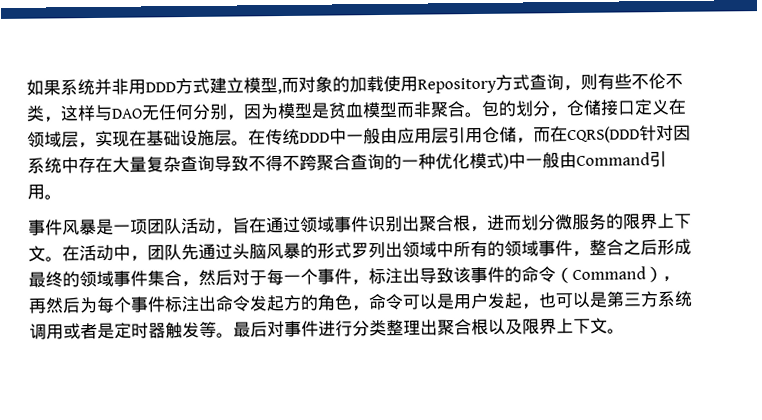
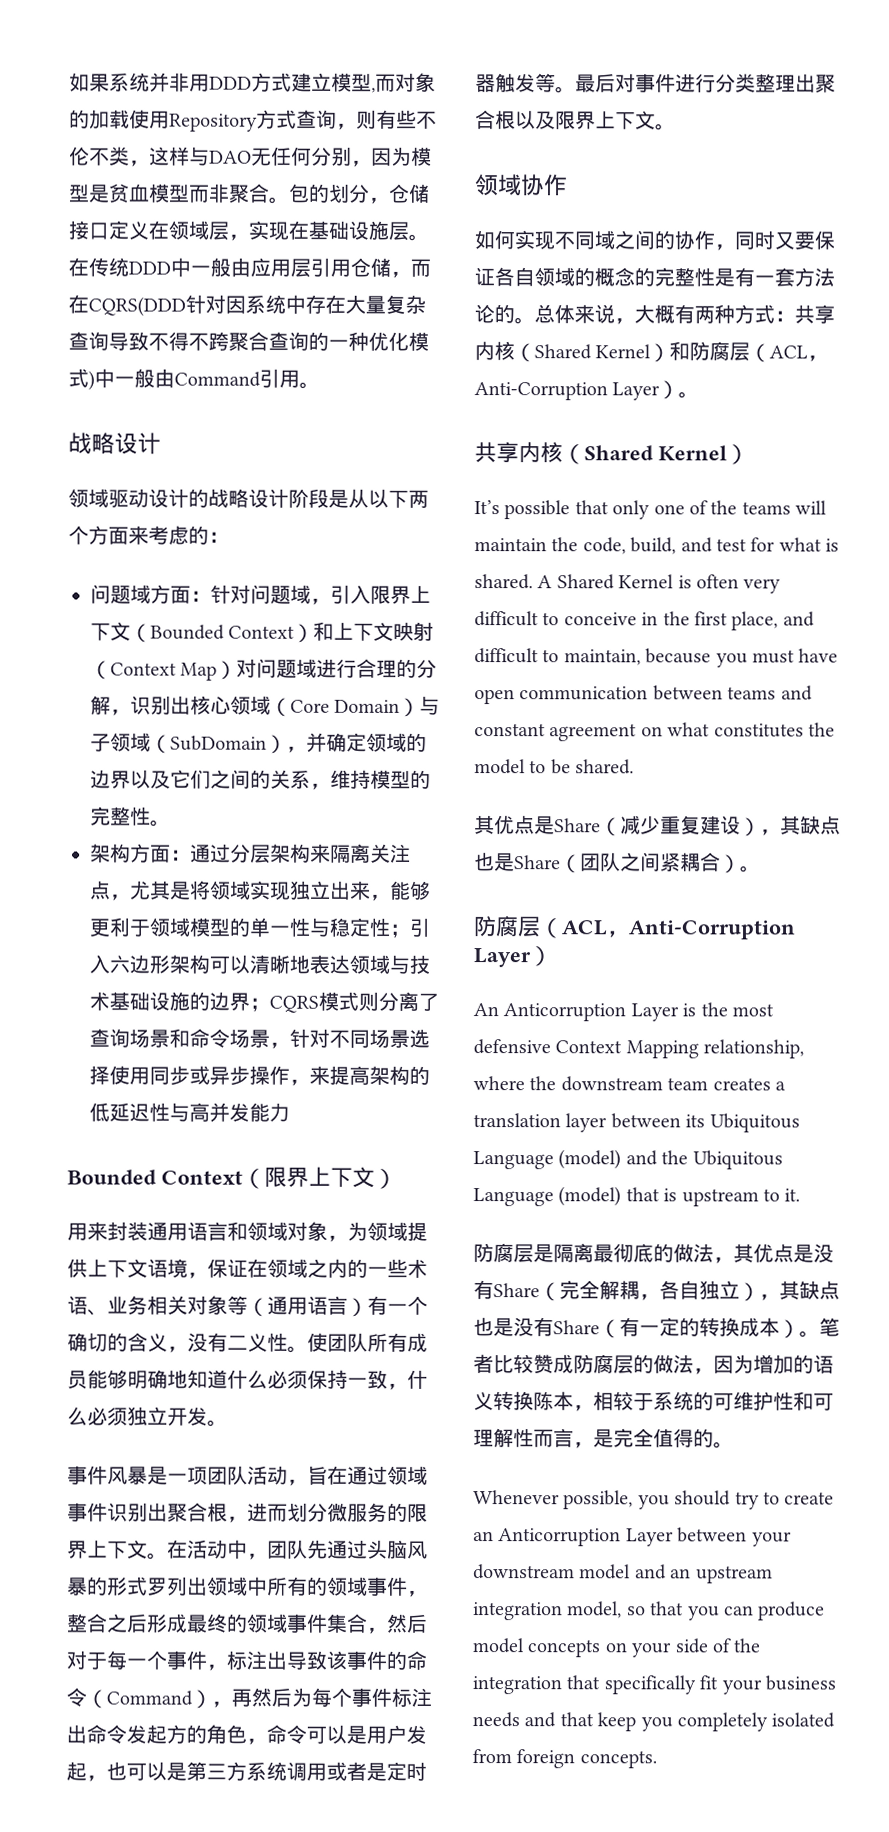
(62, 197) none -> [68,432,161,455] [68,488,429,508] [68,525,229,545] [90,584,431,605] [90,621,435,643] [90,658,438,681] [90,695,441,717] [90,732,427,754] [90,769,431,790] [90,806,171,827] [90,843,411,864] [90,880,431,901] [89,917,430,938] [89,954,430,974] [89,991,439,1013] [89,1028,430,1049] [89,1065,430,1086] [89,1102,290,1123] [67,1166,397,1189] [67,1221,428,1242] [67,1258,428,1279] [67,1295,428,1317] [67,1332,428,1353] [67,1369,428,1390] [67,1406,228,1427] // 战略设计 // 领域驱动设计的战略设计阶段是从以下两个方面来考虑的： // 问题域方面：针对问题域，引入限界上下文（Bounded Context）和上下文映射（Context Map）对问题域进行合理的分解，识别出核心领域（Core Domain）与子领域（SubDomain），并确定领域的边界以及它们之间的关系，维持模型的完整性。 // 架构方面：通过分层架构来隔离关注点，尤其是将领域实现独立出来，能够更利于领域模型的单一性与稳定性；引入六边形架构可以清晰地表达领域与技术基础设施的边界；CQRS模式则分离了查询场景和命令场景，针对不同场景选择使用同步或异步操作，来提高架构的低延迟性与高并发能力 // Bounded Context（限界上下文） // 用来封装通用语言和领域对象，为领域提供上下文语境，保证在领域之内的一些术语、业务相关对象等（通用语言）有一个确切的含义，没有二义性。使团队所有成员能够明确地知道什么必须保持一致，什么必须独立开发。
(625, 331) none -> [475,174,568,197] [474,230,835,251] [474,267,835,287] [474,304,835,325] [474,341,829,363] [474,380,700,401] [474,442,749,465] [474,500,828,520] [474,537,840,555] [474,574,782,594] [474,611,815,631] [474,648,839,668] [474,685,813,705] [474,722,835,742] [474,759,635,775] [474,815,841,837] [474,852,761,874] [473,916,795,940] [473,946,552,968] [473,1002,774,1022] [473,1039,805,1059] [473,1076,786,1092] [473,1113,800,1133] [473,1149,783,1170] [473,1186,801,1207] [473,1243,834,1264] [473,1280,840,1302] [473,1317,840,1339] [473,1354,834,1375] [473,1391,834,1412] [473,1428,734,1449] [473,1490,835,1510] [473,1527,792,1547] [473,1564,773,1584] [473,1601,826,1621] [472,1638,761,1658] [472,1675,836,1695] [472,1712,836,1732] [472,1749,657,1769] // 领域协作 // 如何实现不同域之间的协作，同时又要保证各自领域的概念的完整性是有一套方法论的。总体来说，大概有两种方式：共享内核（Shared Kernel）和防腐层（ACL，Anti-Corruption Layer）。 // 共享内核（Shared Kernel） // It’s possible that only one of the teams will maintain the code, build, and test for what is shared. A Shared Kernel is often very difficult to conceive in the first place, and difficult to maintain, because you must have open communication between teams and constant agreement on what constitutes the model to be shared. // 其优点是Share（减少重复建设），其缺点也是Share（团队之间紧耦合）。 // 防腐层（ACL，Anti-Corruption Layer） // An Anticorruption Layer is the most defensive Context Mapping relationship, where the downstream team creates a translation layer between its Ubiquitous Language (model) and the Ubiquitous Language (model) that is upstream to it. // 防腐层是隔离最彻底的做法，其优点是没有Share（完全解耦，各自独立），其缺点也是没有Share（有一定的转换成本）。笔者比较赞成防腐层的做法，因为增加的语义转换陈本，相较于系统的可维护性和可理解性而言，是完全值得的。 // Whenever possible, you should try to create an Anticorruption Layer between your downstream model and an upstream integration model, so that you can produce model concepts on your side of the integration that specifically fit your business needs and that keep you completely isolated from foreign concepts.

